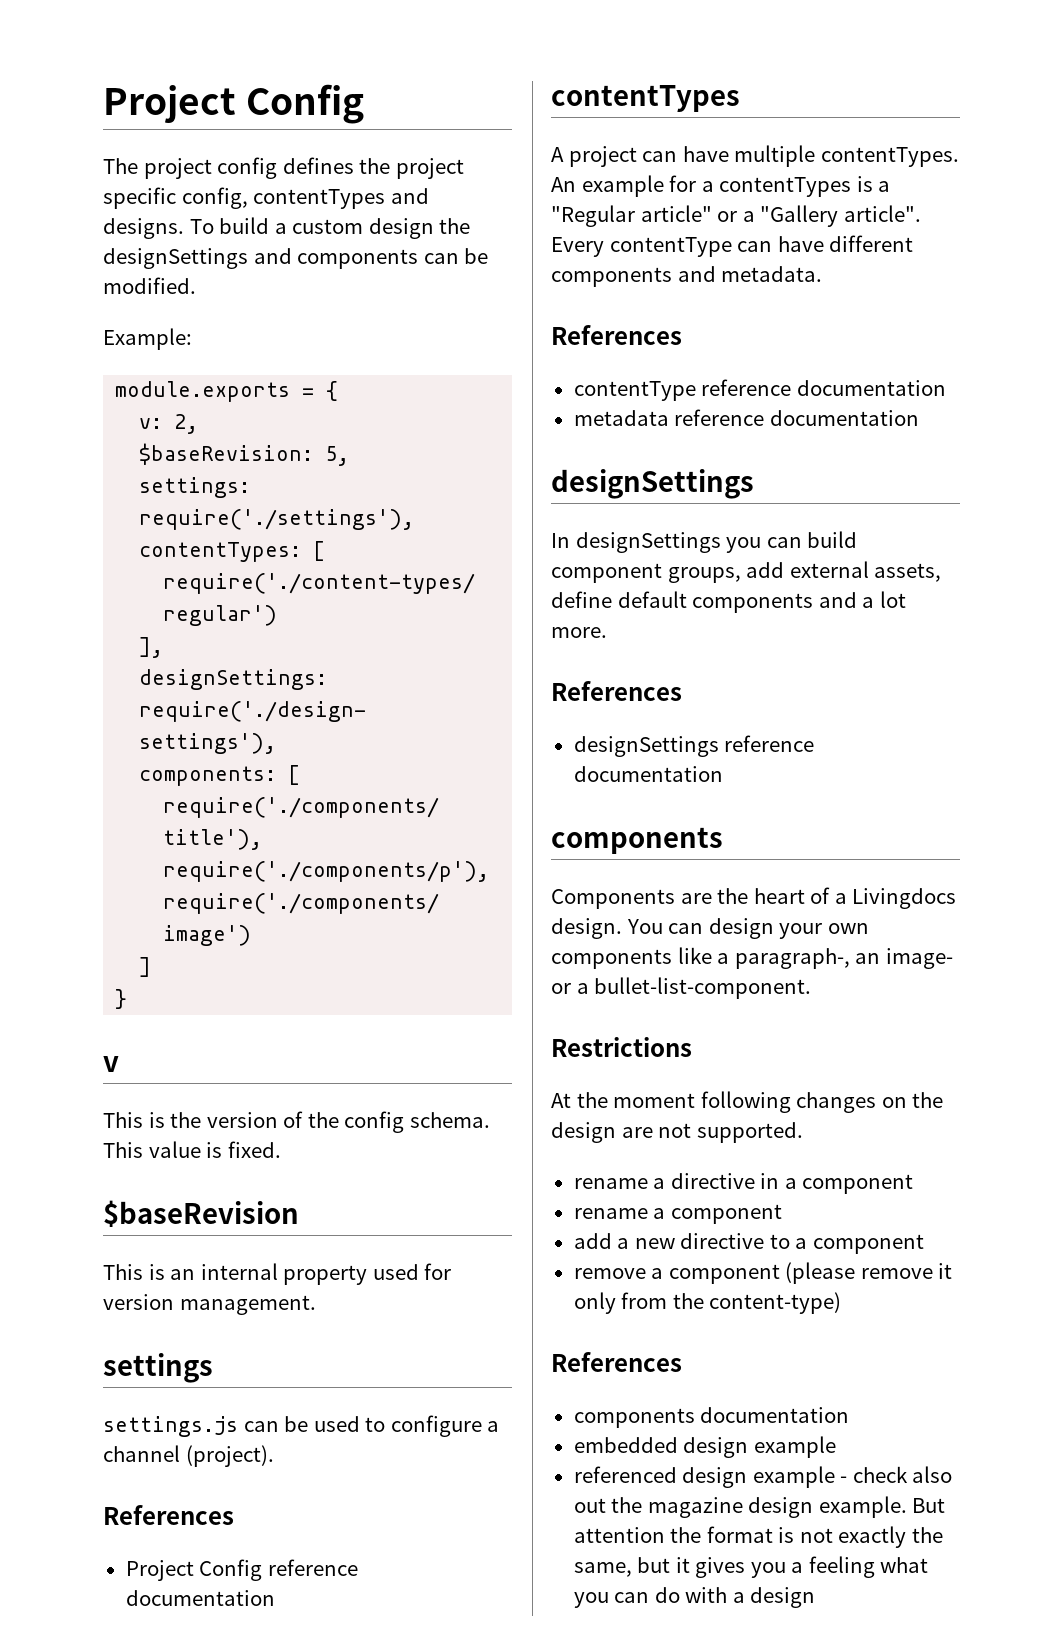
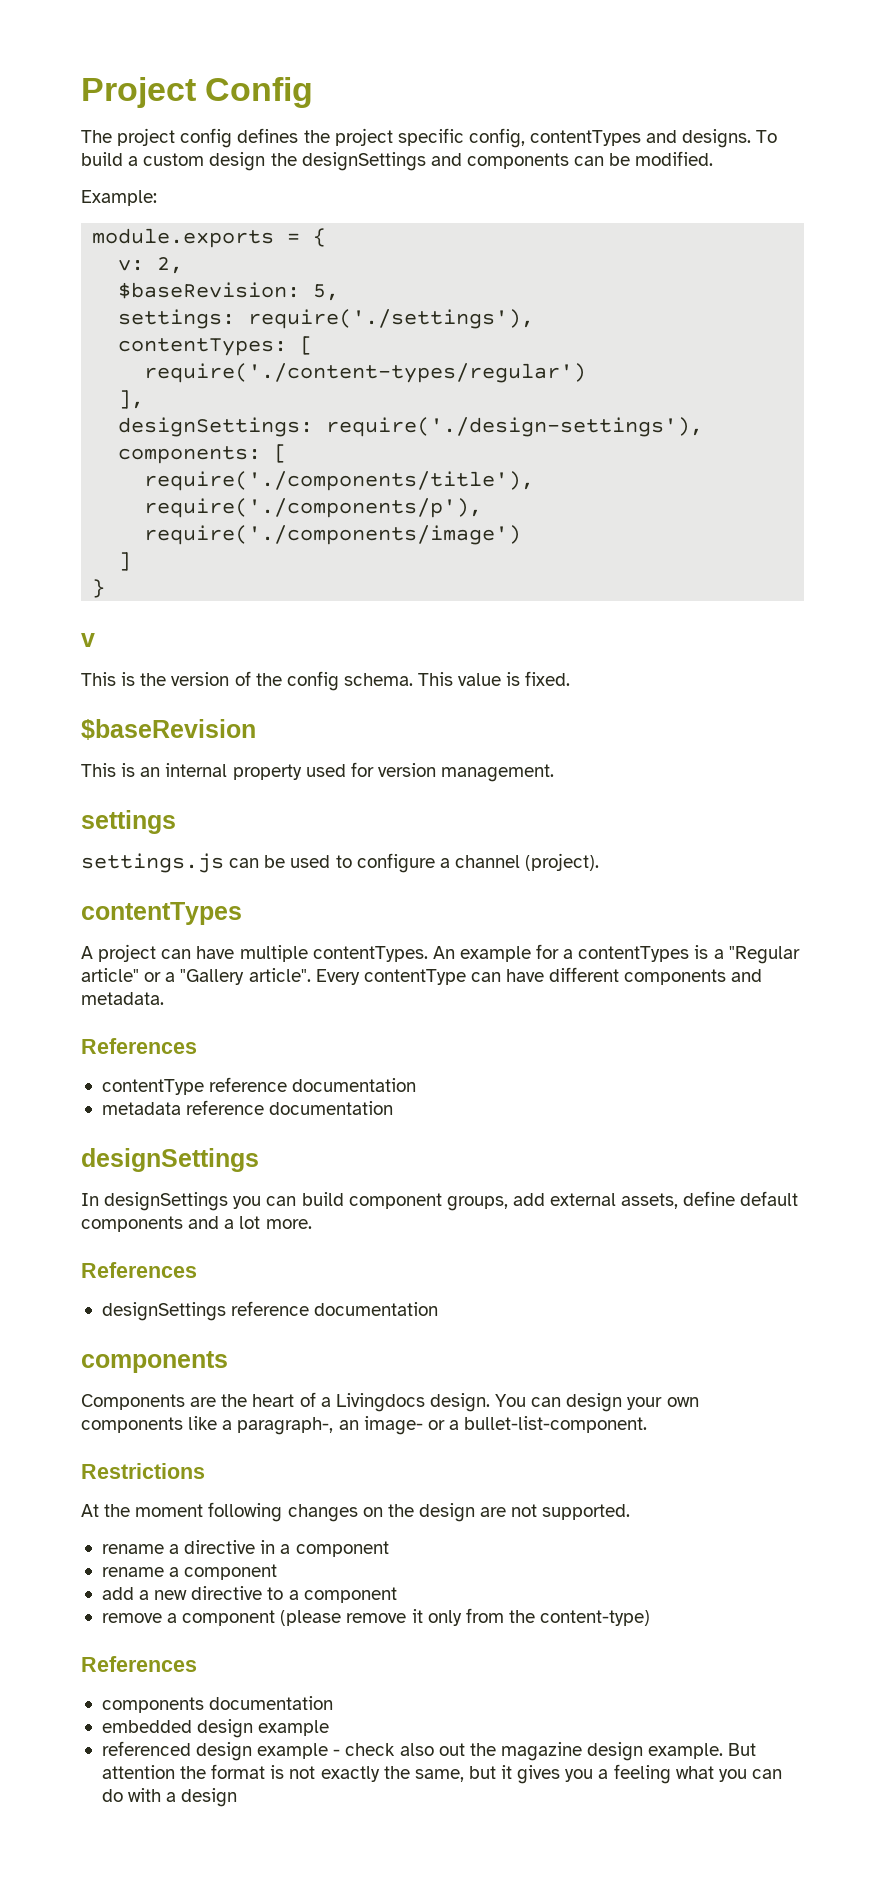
[103,1505,234,1525] [125,1559,358,1581] [125,1590,275,1606] // References // Project Config reference documentation -> (600, 862) none

